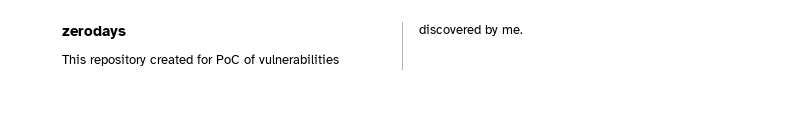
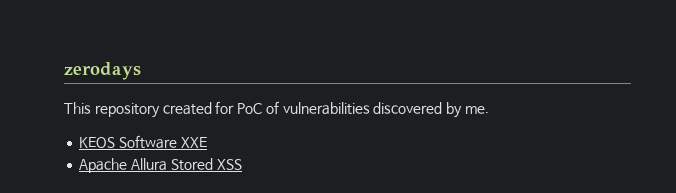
(523, 30) none -> [79,135,207,149] [79,158,242,173] // KEOS Software XXE // Apache Allura Stored XSS

